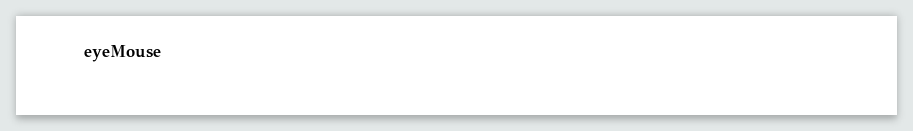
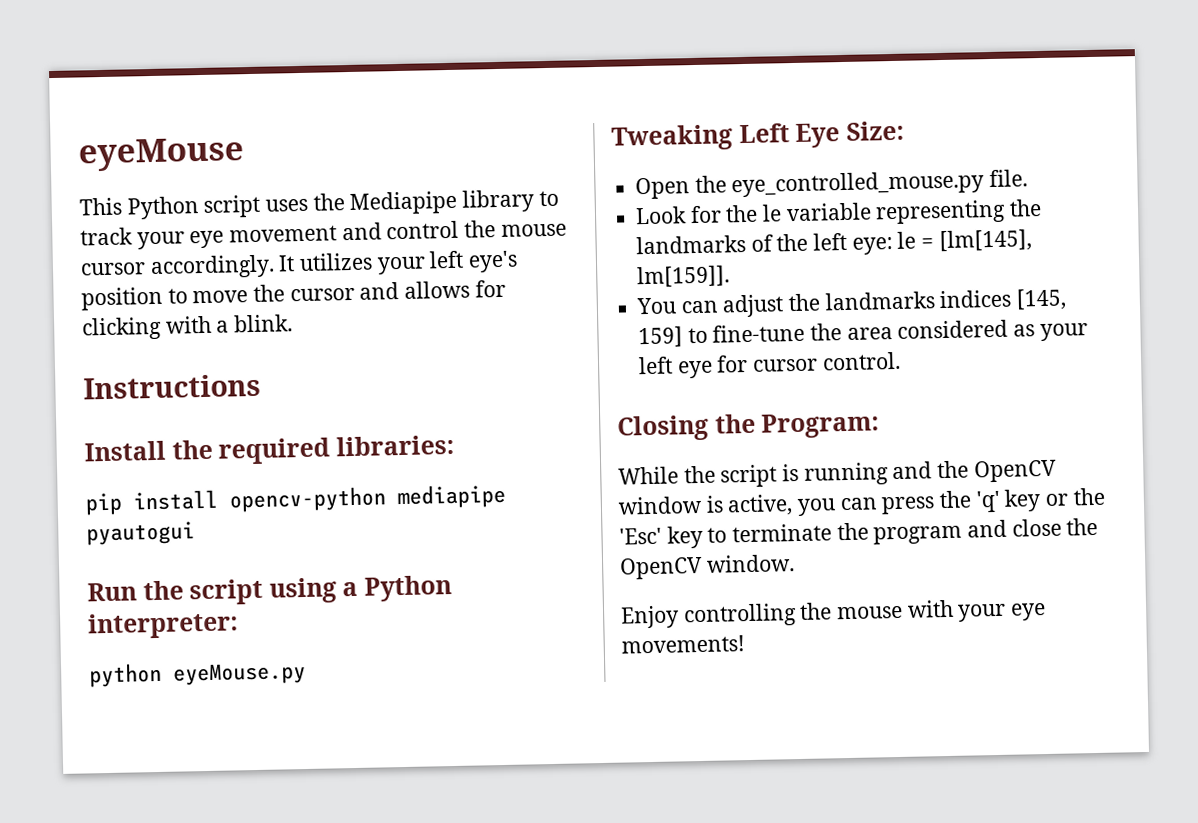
(161, 53) none -> [79,189,559,220] [80,220,567,250] [80,250,519,280] [81,279,506,311] [82,314,294,341] [83,373,261,400] [84,434,454,465] [85,483,506,516] [86,521,195,546] [87,575,453,606] [88,611,238,640] [89,662,306,688] [611,120,904,152] [635,169,1029,200] [635,198,1043,225] [636,229,1032,255] [637,265,731,289] [636,288,1068,318] [638,319,1088,349] [638,351,901,379] [617,412,880,442] [618,459,1057,488] [618,487,1105,517] [619,517,1099,549] [619,554,795,580] [620,599,1047,629] [621,635,745,654] // This Python script uses the Mediapipe library to track your eye movement and control the mouse cursor accordingly. It utilizes your left eye's position to move the cursor and allows for clicking with a blink. // Instructions // Install the required libraries: // pip install opencv-python mediapipe pyautogui // Run the script using a Python interpreter: // python eyeMouse.py // Tweaking Left Eye Size: // Open the eye_controlled_mouse.py file. // Look for the le variable representing the landmarks of the left eye: le = [lm[145], lm[159]]. // You can adjust the landmarks indices [145, 159] to fine-tune the area considered as your left eye for cursor control. // Closing the Program: // While the script is running and the OpenCV window is active, you can press the 'q' key or the 'Esc' key to terminate the program and close the OpenCV window. // Enjoy controlling the mouse with your eye movements!

